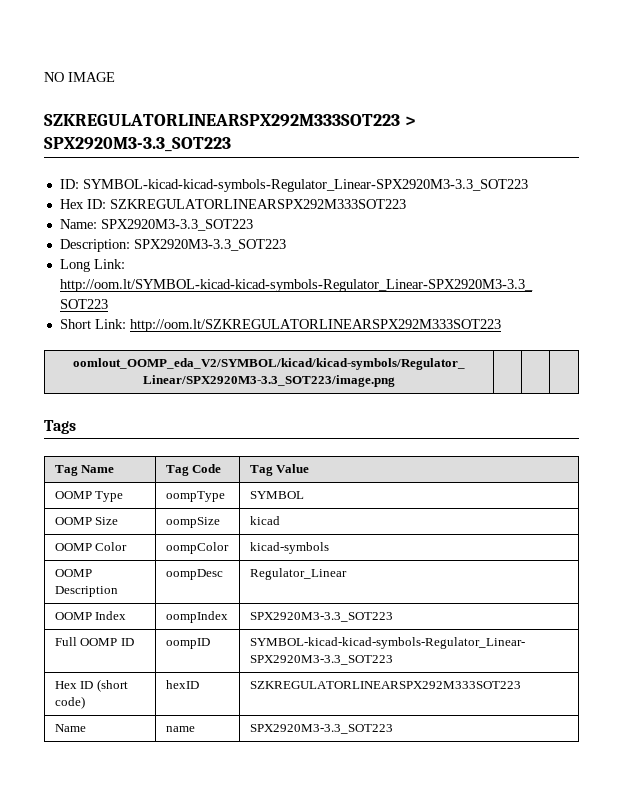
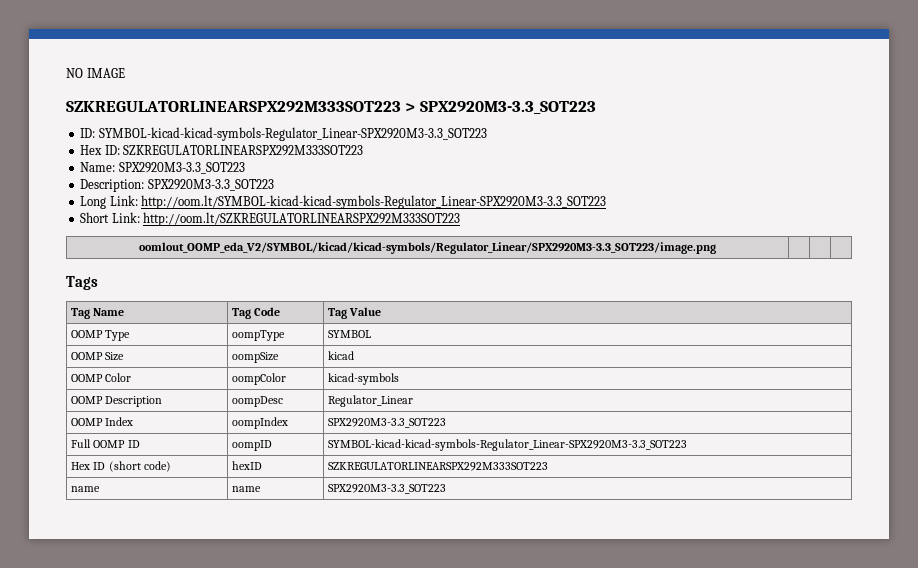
[54,724,86,732] Name -> [71,486,101,492] name

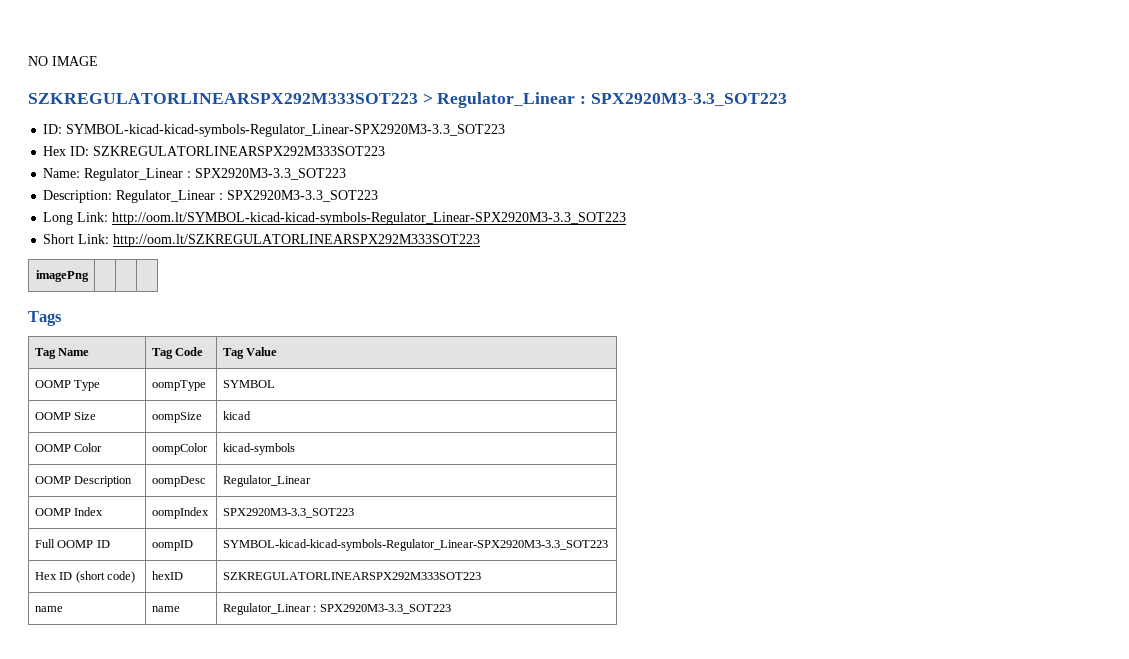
(416, 107) none -> [437,92,587,108] Regulator_Linear :
(116, 167) none -> [84,168,192,181] Regulator_Linear :
(145, 185) none -> [116,190,224,203] Regulator_Linear :
[138,242,716,254] oomlout_OOMP_eda_V2/SYMBOL/kicad/kicad-symbols/Regulator_Linear/SPX2920M3-3.3_SOT223/image.png -> [35,270,89,282] imagePng
(262, 489) none -> [222,603,317,615] Regulator_Linear :

